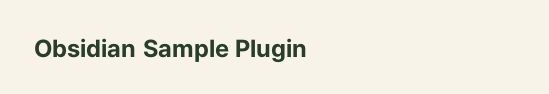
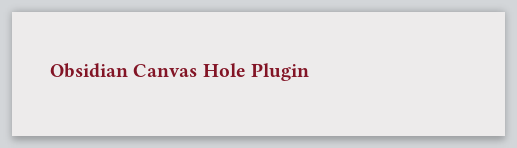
[142,39,229,62] Sample -> [133,63,246,77] Canvas Hole

